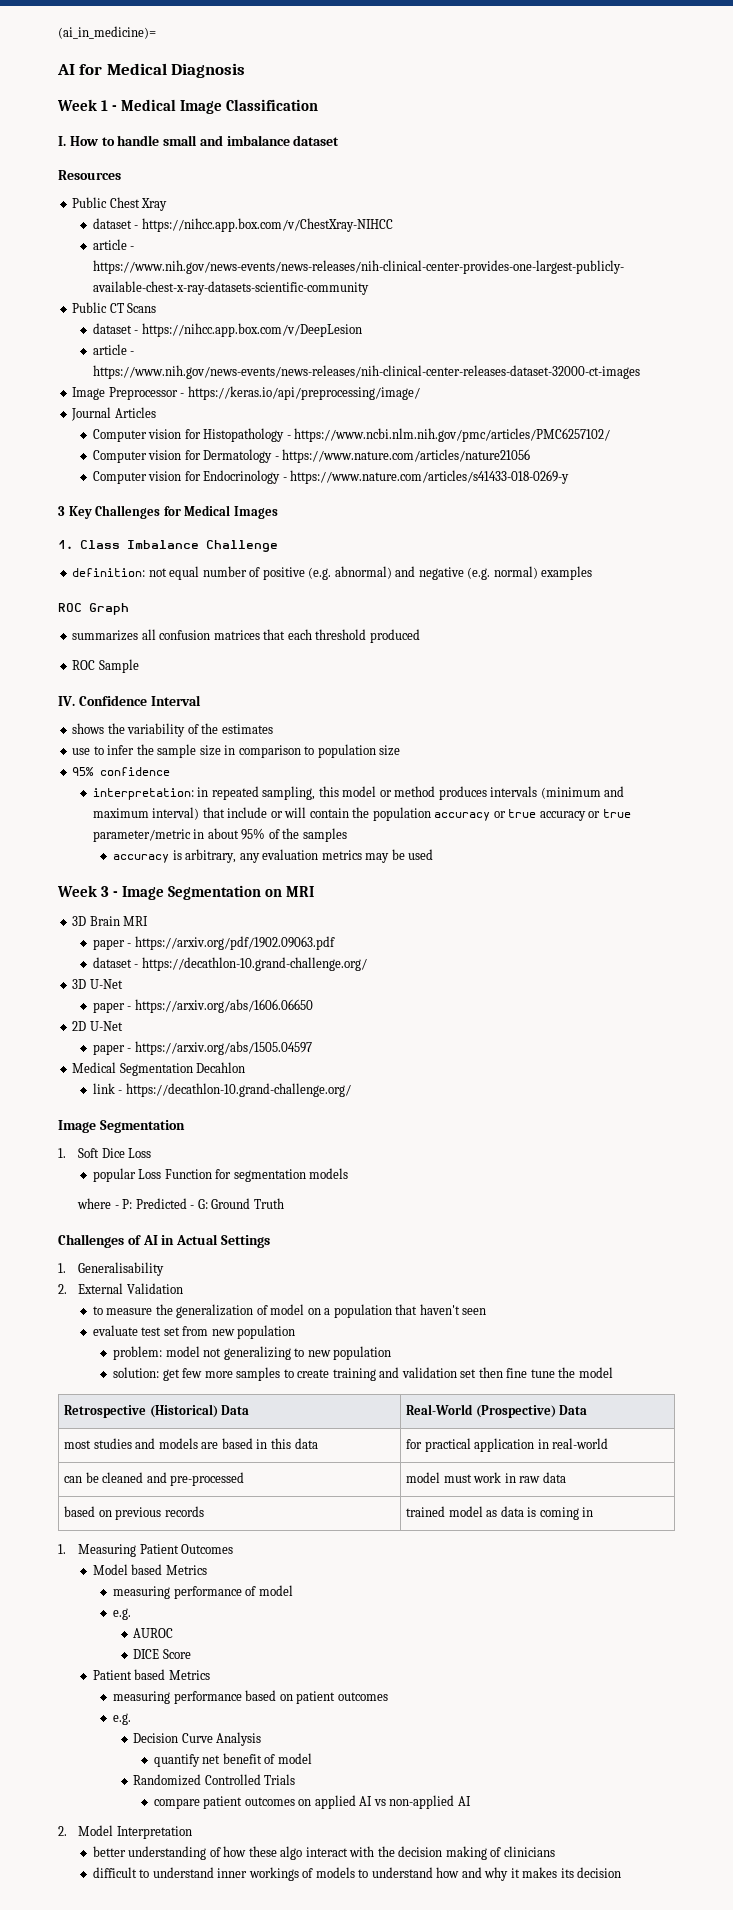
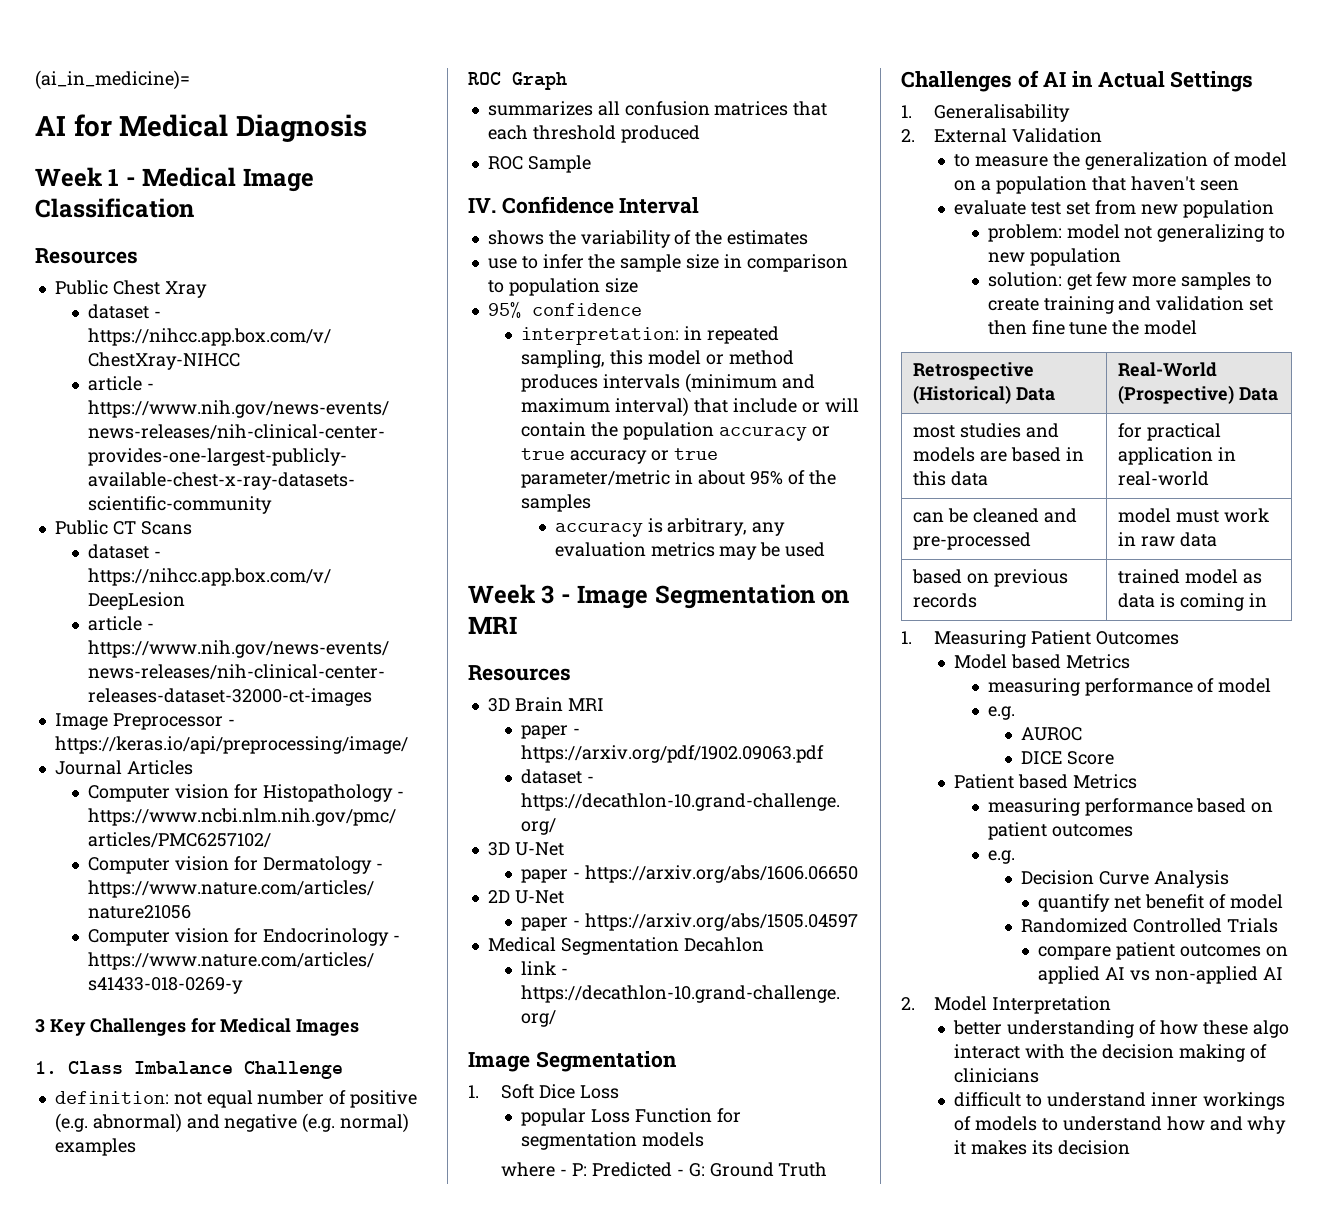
[58,135,340,146] // I. How to handle small and imbalance dataset -> (194, 208) none
(315, 891) none -> [468,665,571,681] // Resources

